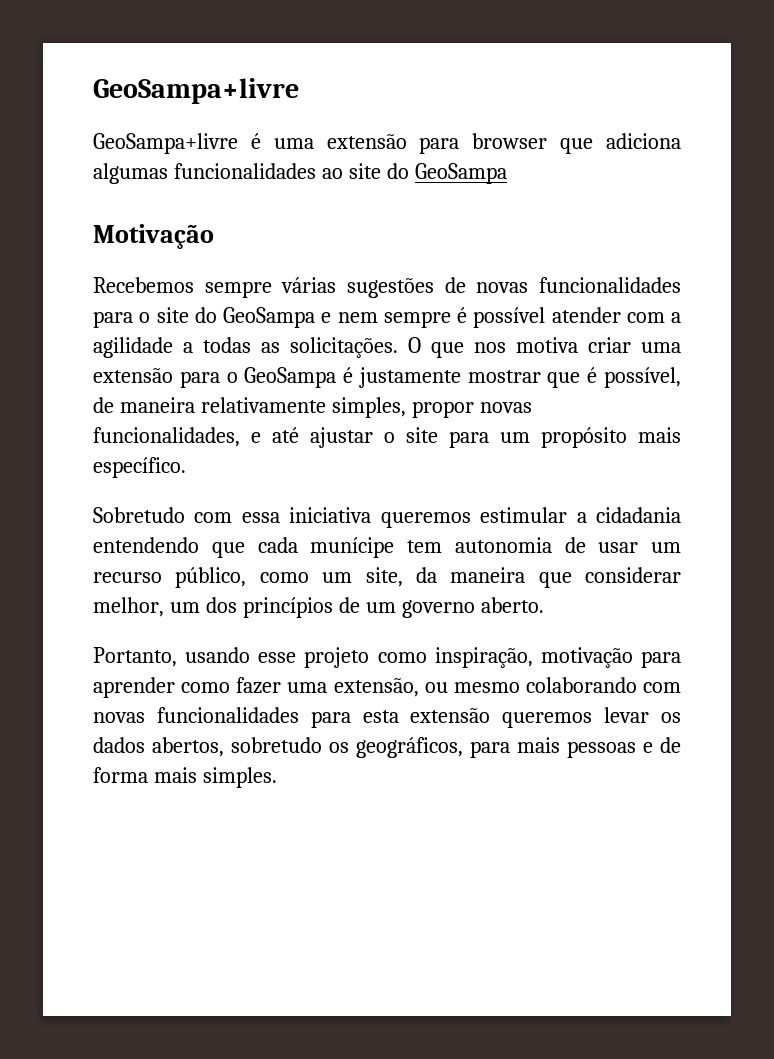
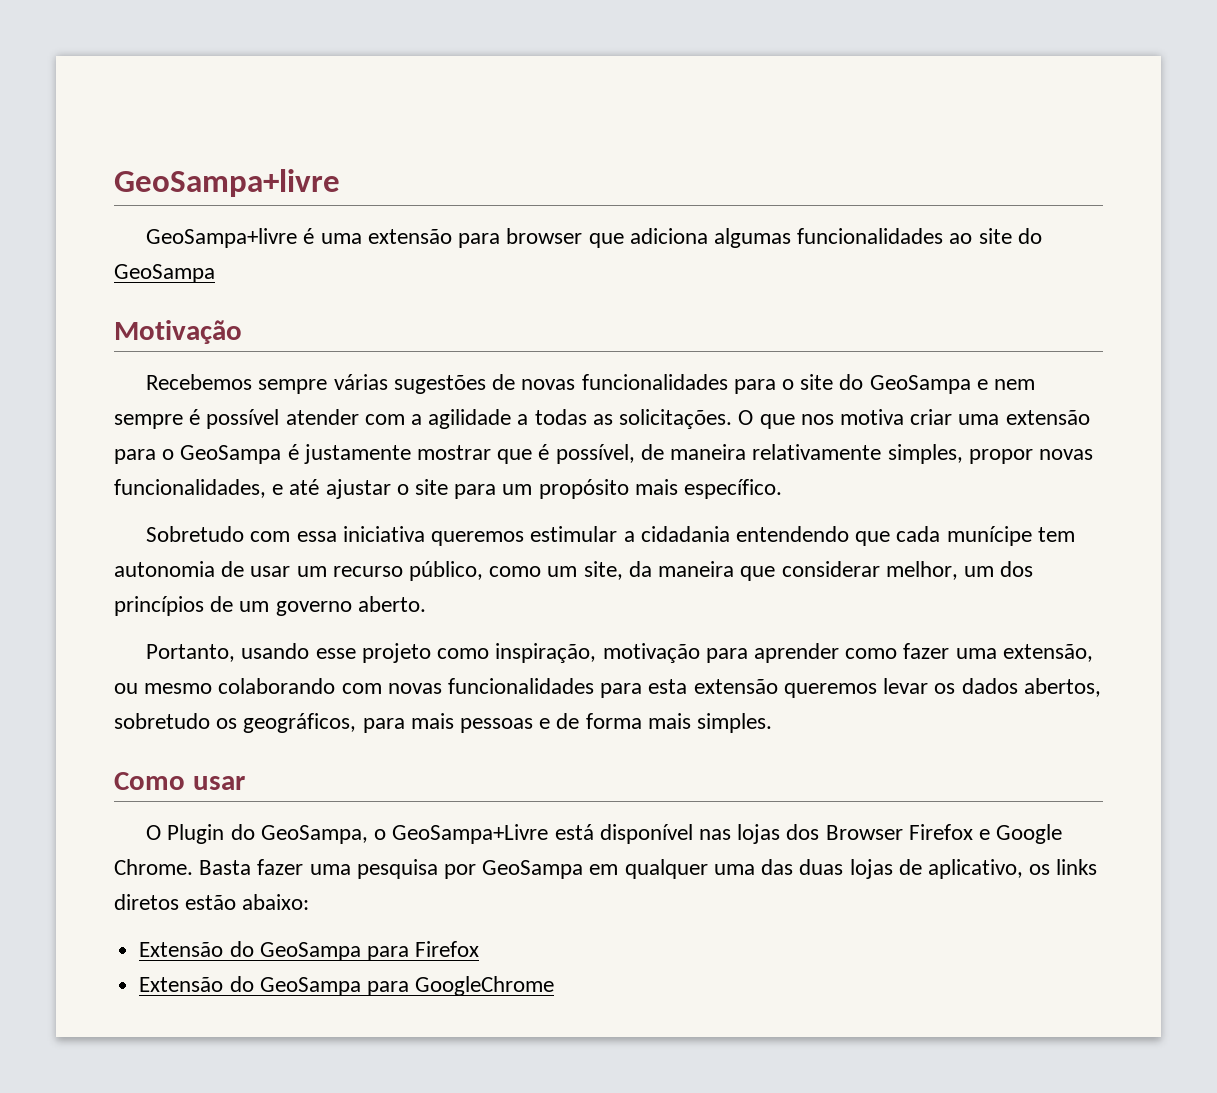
(277, 777) none -> [114,772,245,790] [146,824,1063,844] [114,859,1098,879] [114,894,310,910] [139,941,480,961] [139,976,555,996] // Como usar // O Plugin do GeoSampa, o GeoSampa+Livre está disponível nas lojas dos Browser Firefox e Google Chrome. Basta fazer uma pesquisa por GeoSampa em qualquer uma das duas lojas de aplicativo, os links diretos estão abaixo: // Extensão do GeoSampa para Firefox // Extensão do GeoSampa para GoogleChrome

